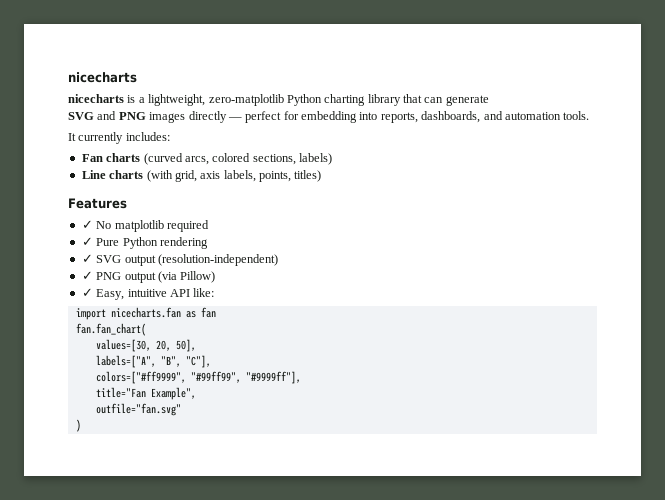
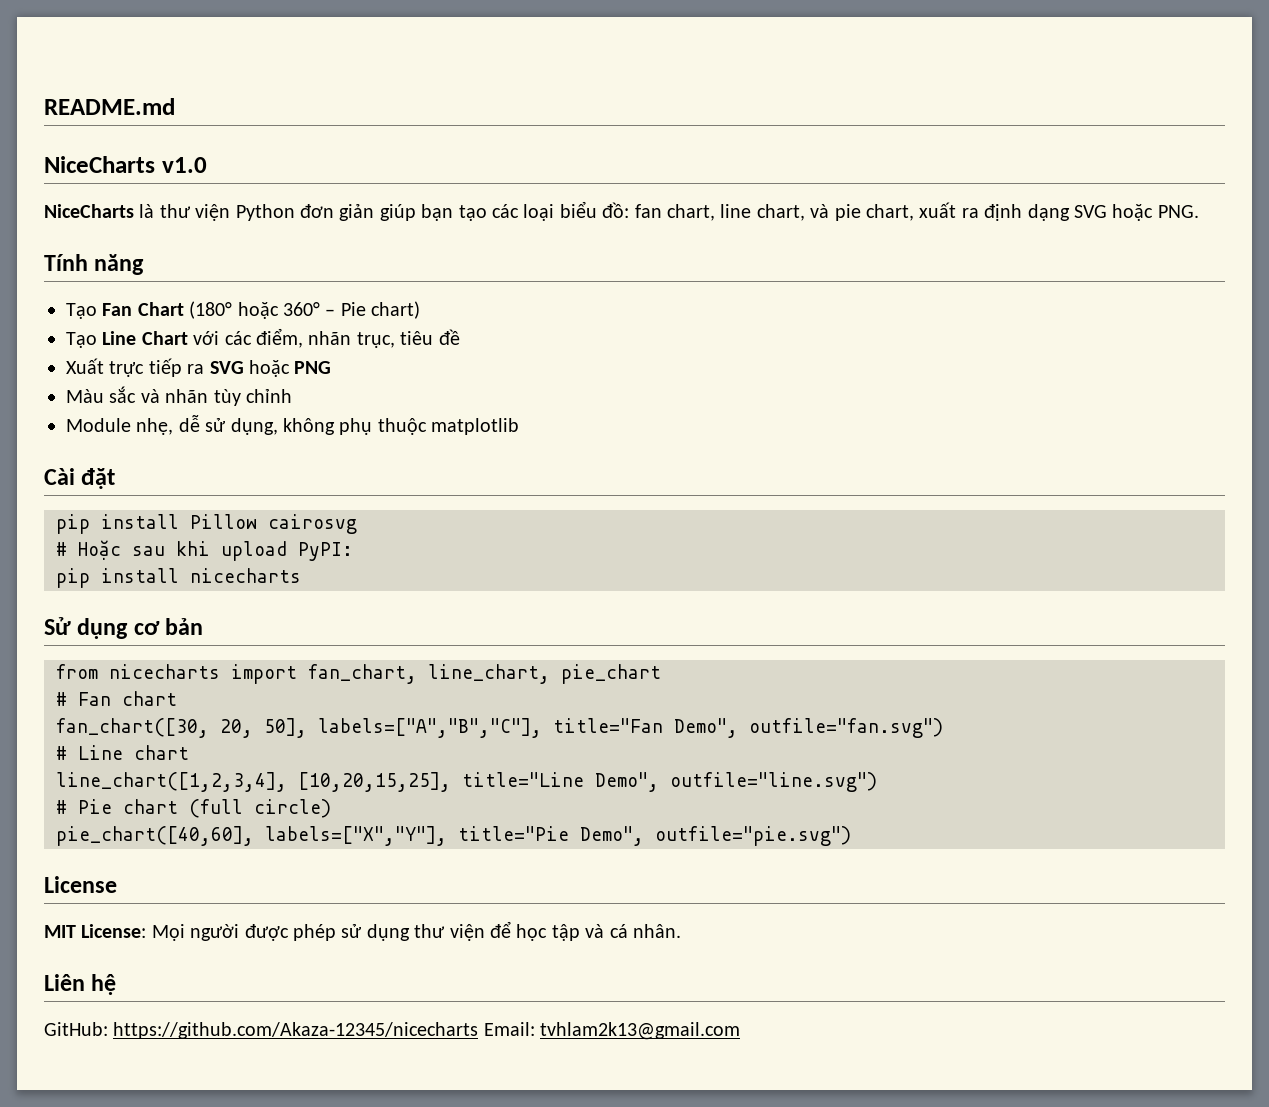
[68,72,137,83] [68,94,489,106] [68,111,590,123] [68,132,170,144] [81,153,332,165] [81,170,322,182] [68,198,127,209] [81,220,209,232] [81,237,208,249] [81,254,278,266] [81,271,216,283] [81,288,215,300] [75,307,216,320] [75,323,146,336] [95,339,196,352] [95,355,211,368] [95,371,301,384] [95,387,196,400] [95,403,181,416] [75,419,81,432] nicecharts // nicecharts is a lightweight, zero-matplotlib Python charting library that can generate // SVG and PNG images directly — perfect for embedding into reports, dashboards, and automation tools. // It currently includes: // Fan charts (curved arcs, colored sections, labels) // Line charts (with grid, axis labels, points, titles) // Features // ✓ No matplotlib required // ✓ Pure Python rendering // ✓ SVG output (resolution-independent) // ✓ PNG output (via Pillow) // ✓ Easy, intuitive API like: // import nicecharts.fan as fan // fan.fan_chart( // values=[30, 20, 50], // labels=["A", "B", "C"], // colors=["#ff9999", "#99ff99", "#9999ff"], // title="Fan Example", // outfile="fan.svg" // ) -> [44,98,175,115] [44,156,207,173] [44,201,1199,221] [44,254,145,275] [66,301,421,319] [66,328,460,348] [66,358,332,377] [66,386,292,406] [66,415,520,435] [44,468,116,489] [56,514,357,534] [56,540,353,561] [56,568,301,588] [44,617,204,639] [56,664,661,684] [56,691,177,706] [56,718,943,738] [56,745,189,760] [56,772,877,792] [56,799,331,818] [56,826,851,846] [44,876,117,893] [44,921,681,941] [44,974,117,995] [44,1022,741,1040] README.md // NiceCharts v1.0 // NiceCharts là thư viện Python đơn giản giúp bạn tạo các loại biểu đồ: fan chart, line chart, và pie chart, xuất ra định dạng SVG hoặc PNG. // Tính năng // Tạo Fan Chart (180° hoặc 360° – Pie chart) // Tạo Line Chart với các điểm, nhãn trục, tiêu đề // Xuất trực tiếp ra SVG hoặc PNG // Màu sắc và nhãn tùy chỉnh // Module nhẹ, dễ sử dụng, không phụ thuộc matplotlib // Cài đặt // pip install Pillow cairosvg // # Hoặc sau khi upload PyPI: // pip install nicecharts // Sử dụng cơ bản // from nicecharts import fan_chart, line_chart, pie_chart // # Fan chart // fan_chart([30, 20, 50], labels=["A","B","C"], title="Fan Demo", outfile="fan.svg") // # Line chart // line_chart([1,2,3,4], [10,20,15,25], title="Line Demo", outfile="line.svg") // # Pie chart (full circle) // pie_chart([40,60], labels=["X","Y"], title="Pie Demo", outfile="pie.svg") // License // MIT License: Mọi người được phép sử dụng thư viện để học tập và cá nhân. // Liên hệ // GitHub: https://github.com/Akaza-12345/nicecharts Email: tvhlam2k13@gmail.com

